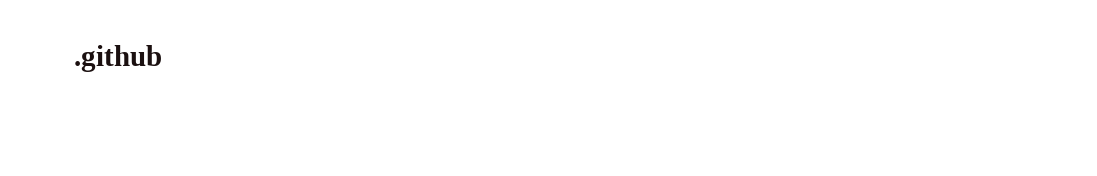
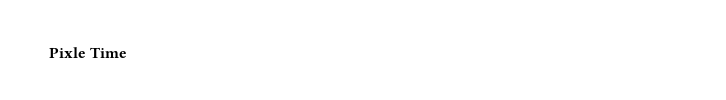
[74,45,162,72] .github -> [49,47,128,58] Pixle Time

